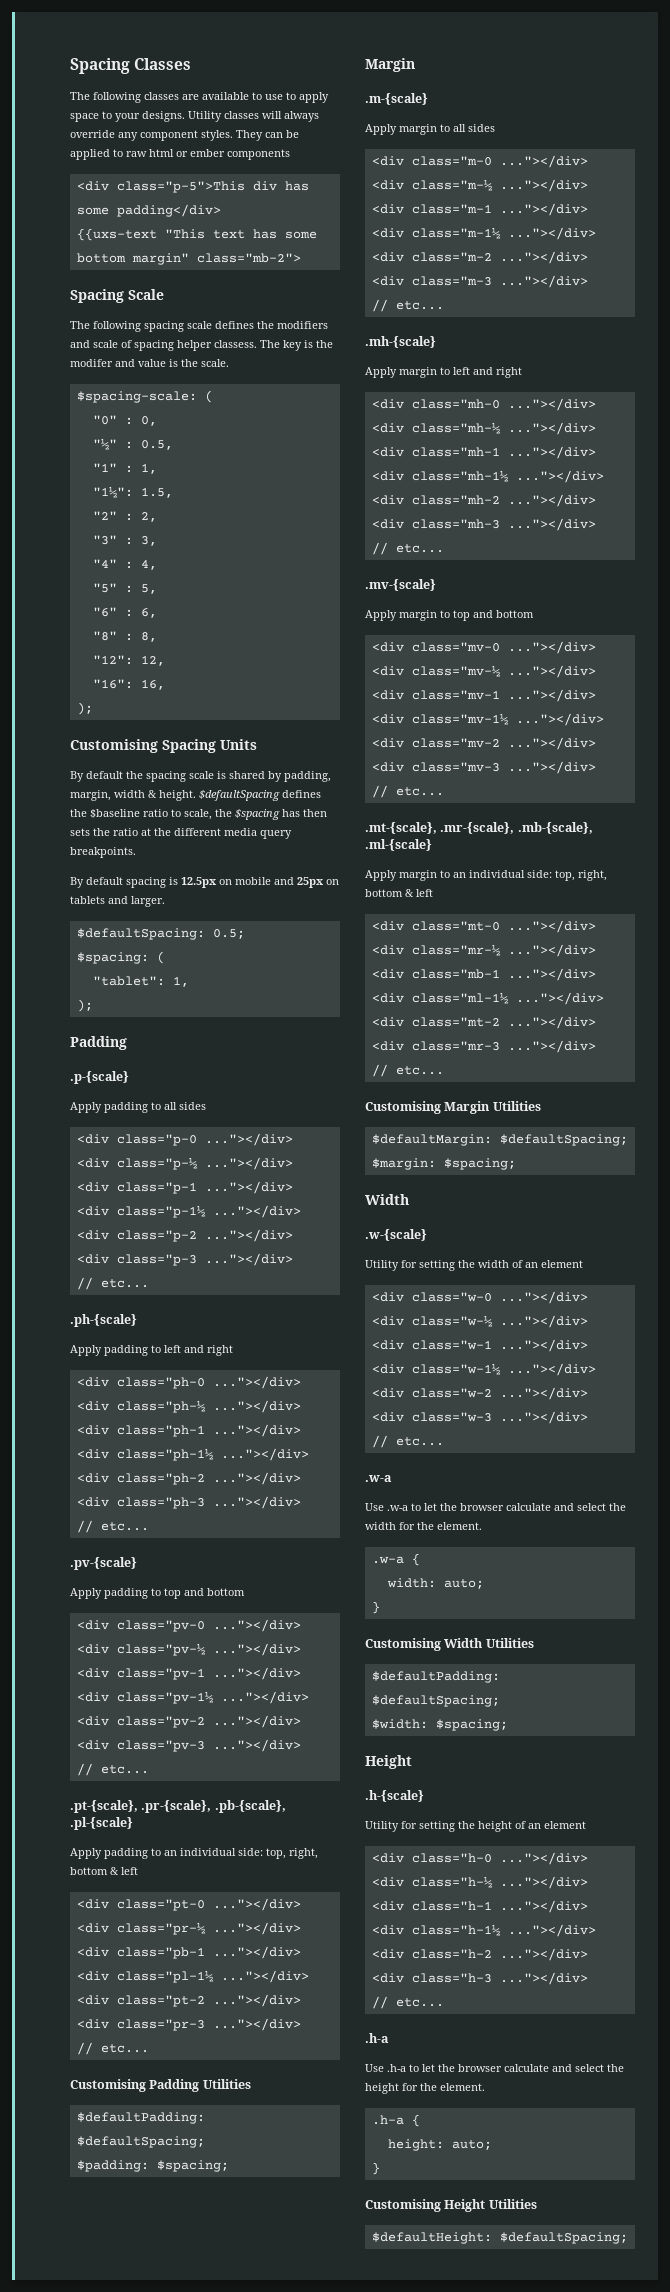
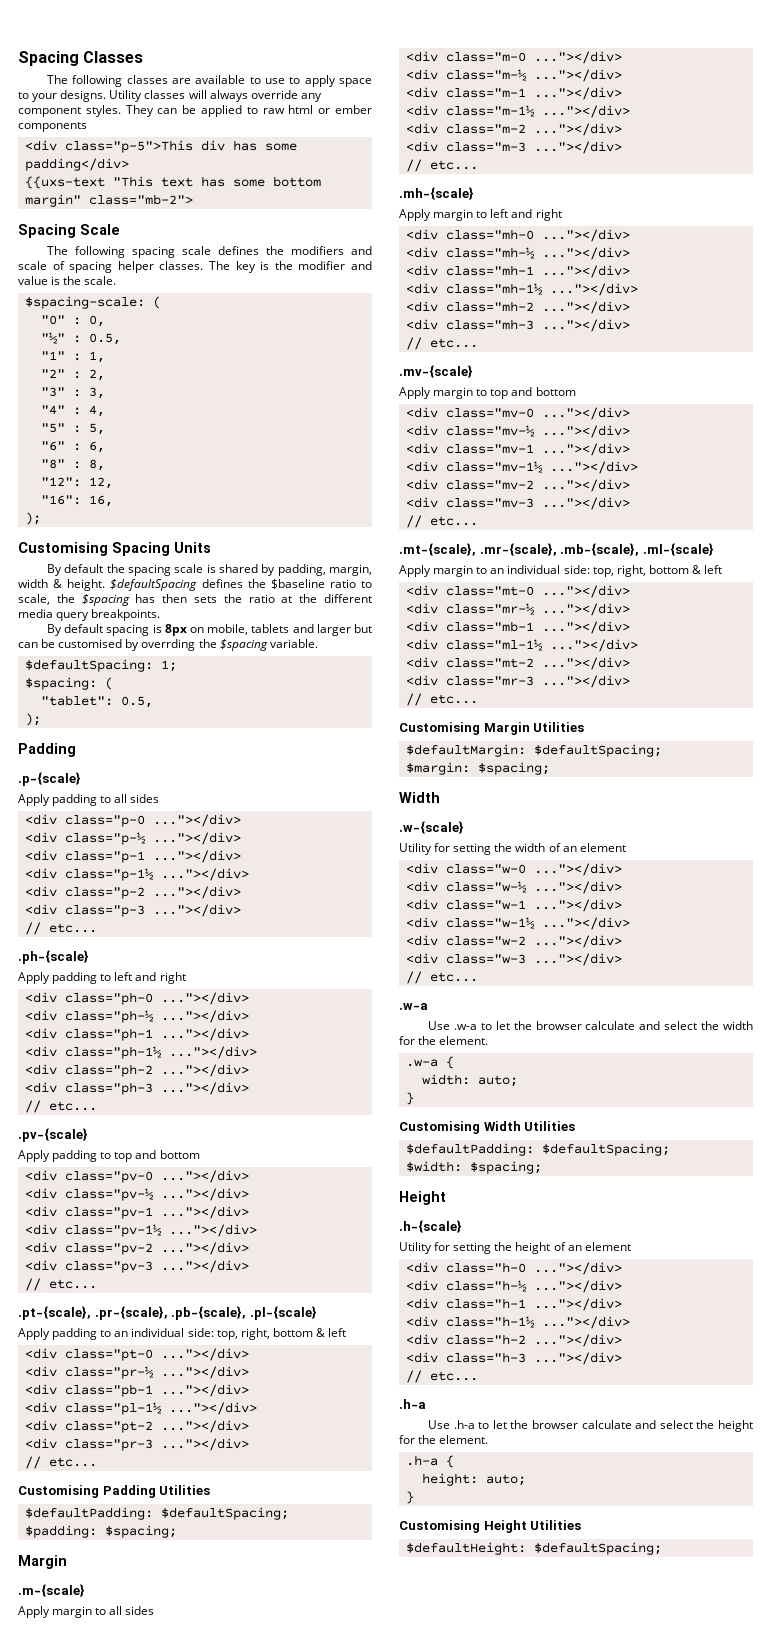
[214,340,257,348] classess. -> [159,261,204,270] classes.
[70,359,113,367] modifer -> [298,261,346,270] modifier
[92,486,173,498] // "1½": 1.5, -> (105, 357) none
[181,877,339,888] [70,896,165,907] 12.5px on mobile and 25px on tablets and larger. -> [164,624,372,636] [18,639,318,651] 8px on mobile, tablets and larger but can be customised by overrding the $spacing variable.
[212,929,245,939] 0.5; -> [160,660,177,672] 1;
[172,976,189,987] 1, -> [120,696,153,708] 0.5,

